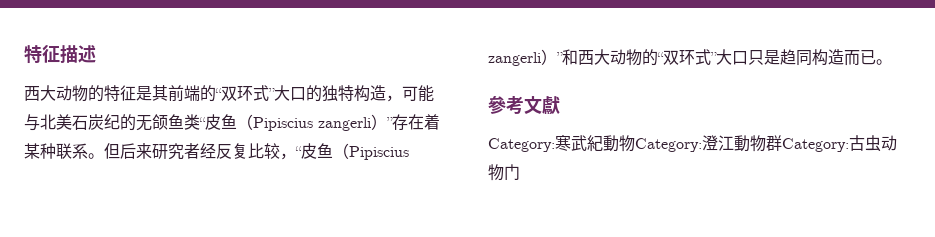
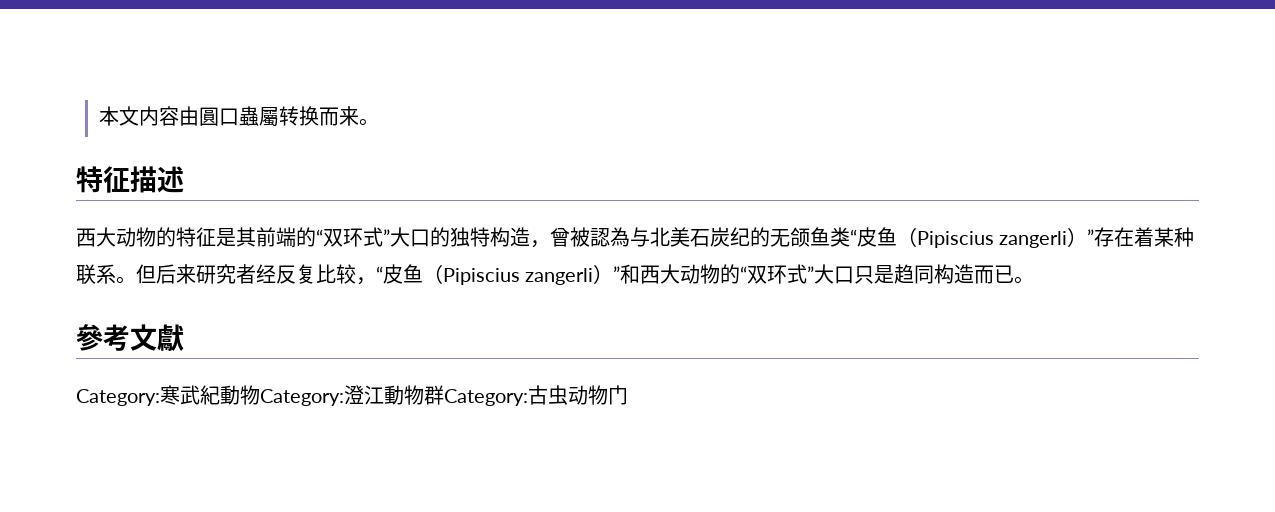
(24, 54) none -> [98,106,379,127] 本文内容由圓口蟲屬转换而来。 //
[402,85,434,102] 可能 -> [550,227,630,247] 曾被認為

